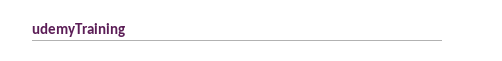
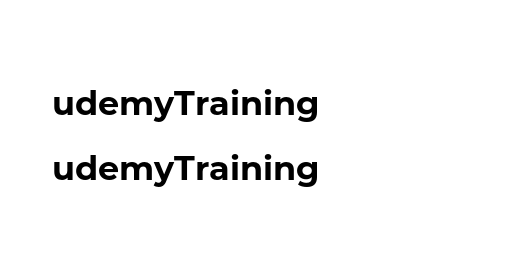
[32,23,125,37] udemyTraining -> [52,89,319,122] [52,154,319,187] udemyTraining // udemyTraining

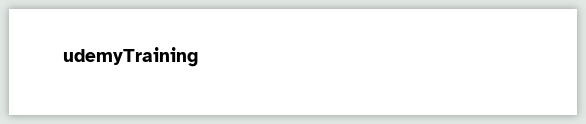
[52,89,319,122] [52,154,319,187] udemyTraining // udemyTraining -> [63,47,198,67] udemyTraining

